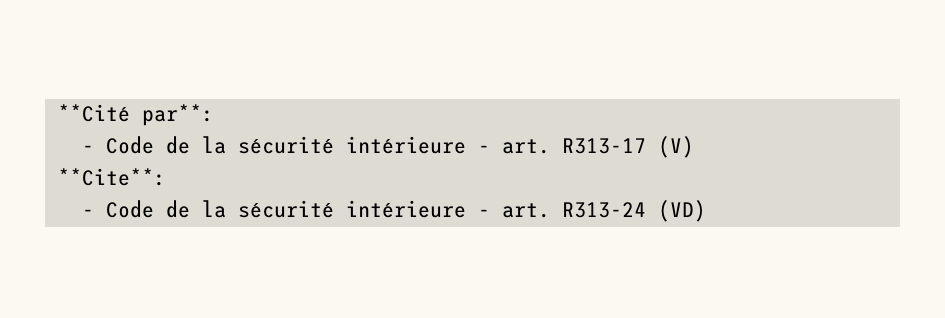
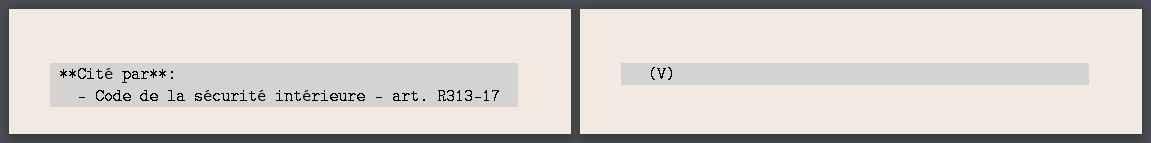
[57,168,166,186] [81,200,706,222] // **Cite**: // - Code de la sécurité intérieure - art. R313-24 (VD) -> (676, 74) none

